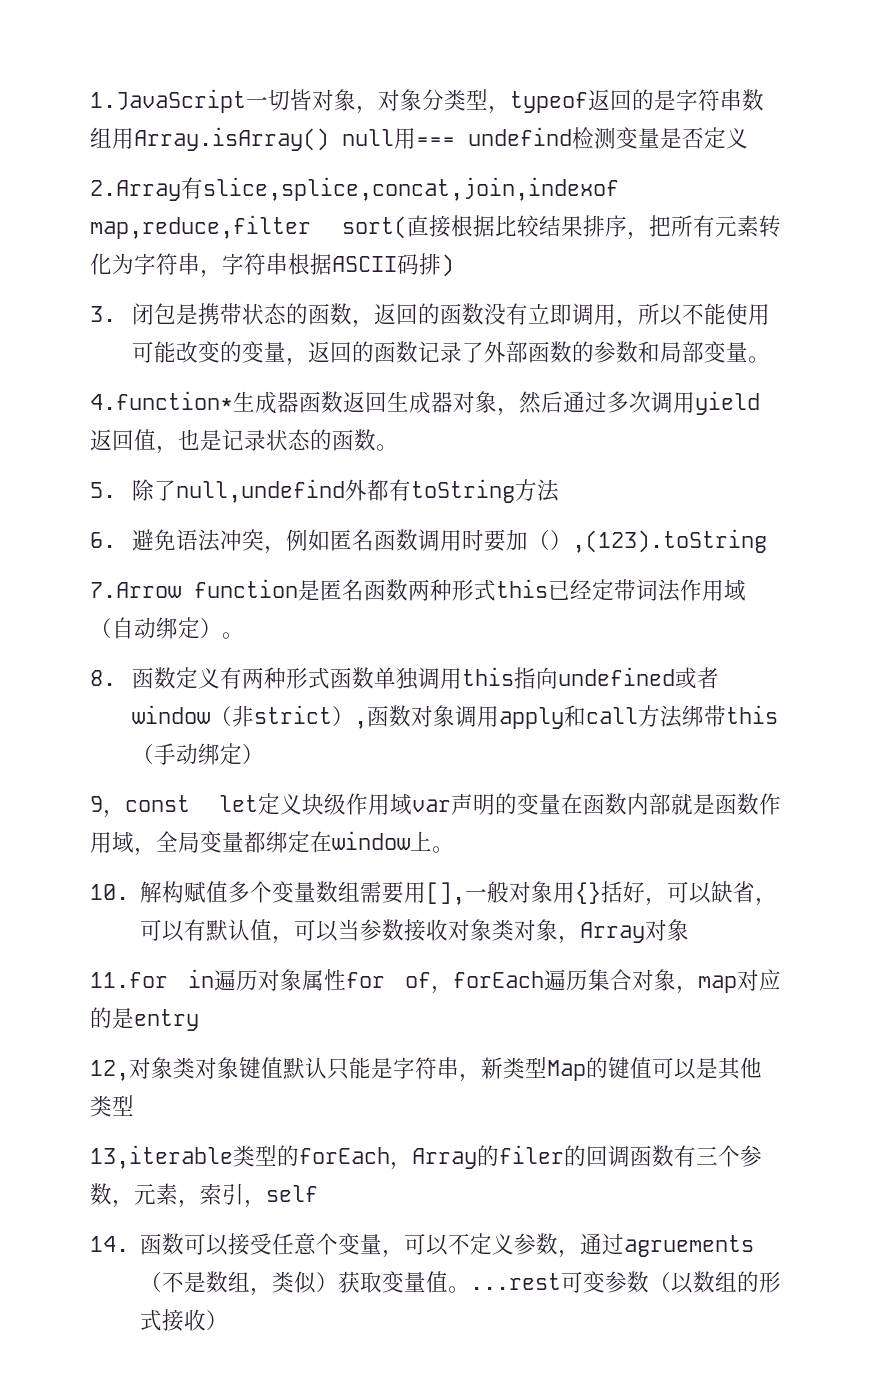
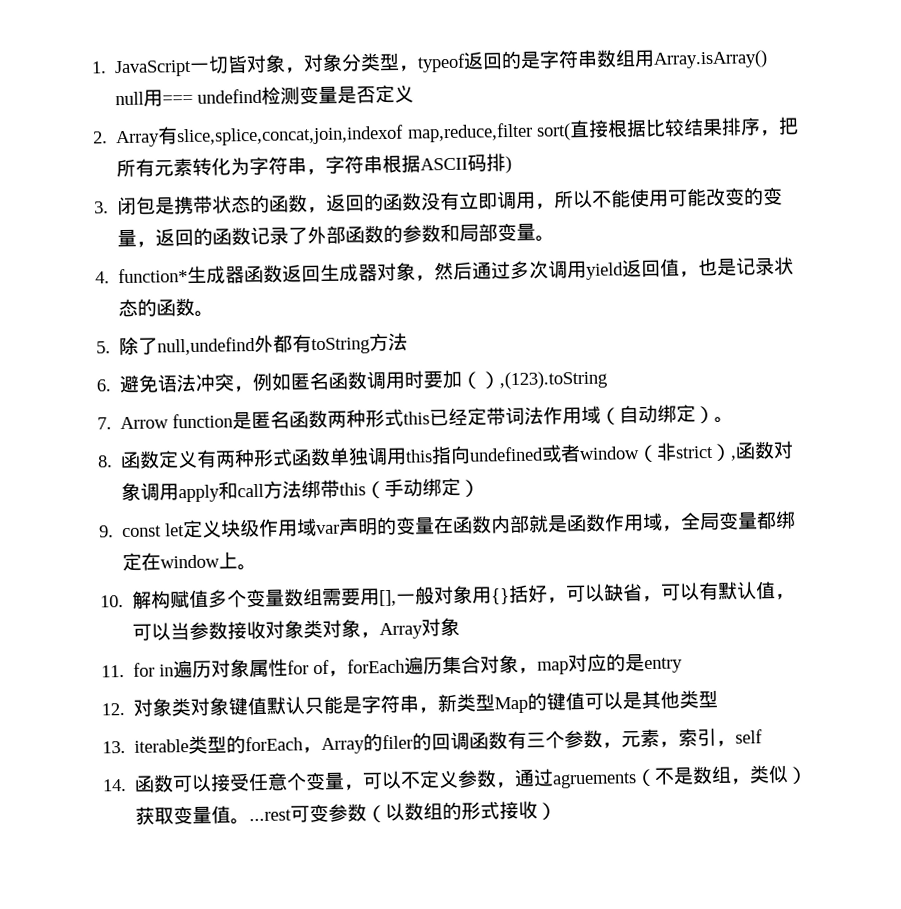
[90,89,246,113] 1.JavaScript -> [91,59,193,78] 1. JavaScript
[90,180,181,201] 2.Array -> [92,130,161,148] 2. Array
[90,391,233,410] 4.function* -> [95,268,189,284] 4. function*
[90,582,181,598] 7.Arrow -> [97,416,170,430] 7. Arrow
[90,796,125,818] 9， -> [99,525,114,538] 9.
[90,972,168,988] 11.for -> [101,662,156,678] 11. for
[90,1060,129,1081] 12, -> [101,703,125,716] 12.
[90,1145,233,1169] 13,iterable -> [102,739,190,754] 13. iterable

